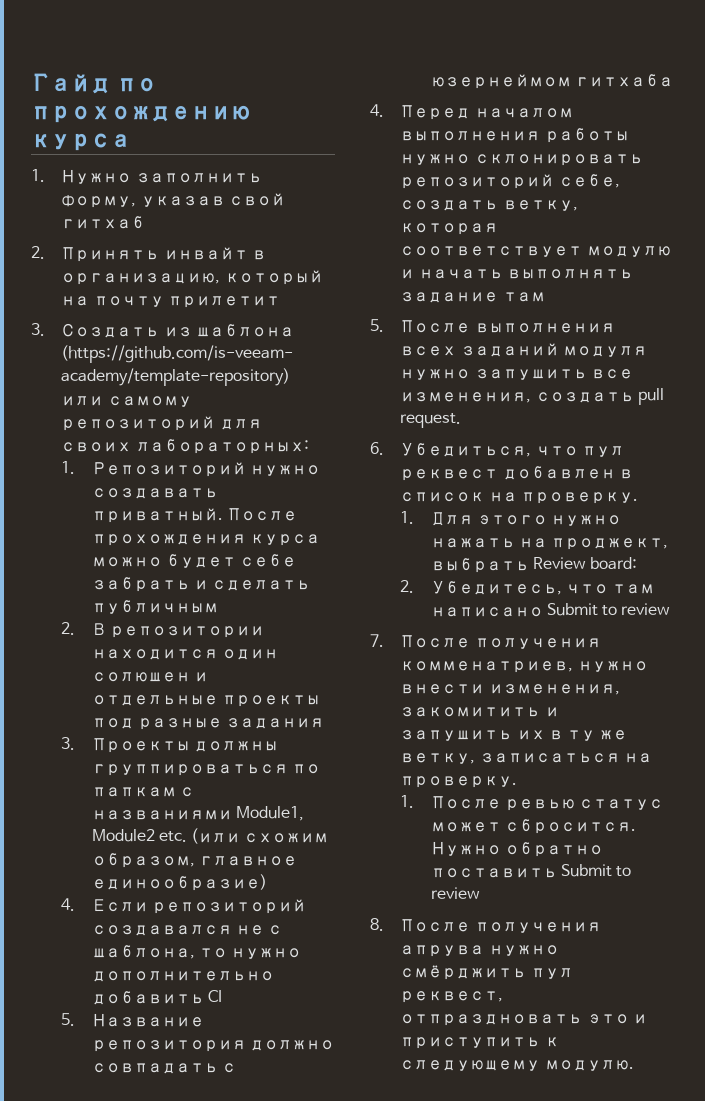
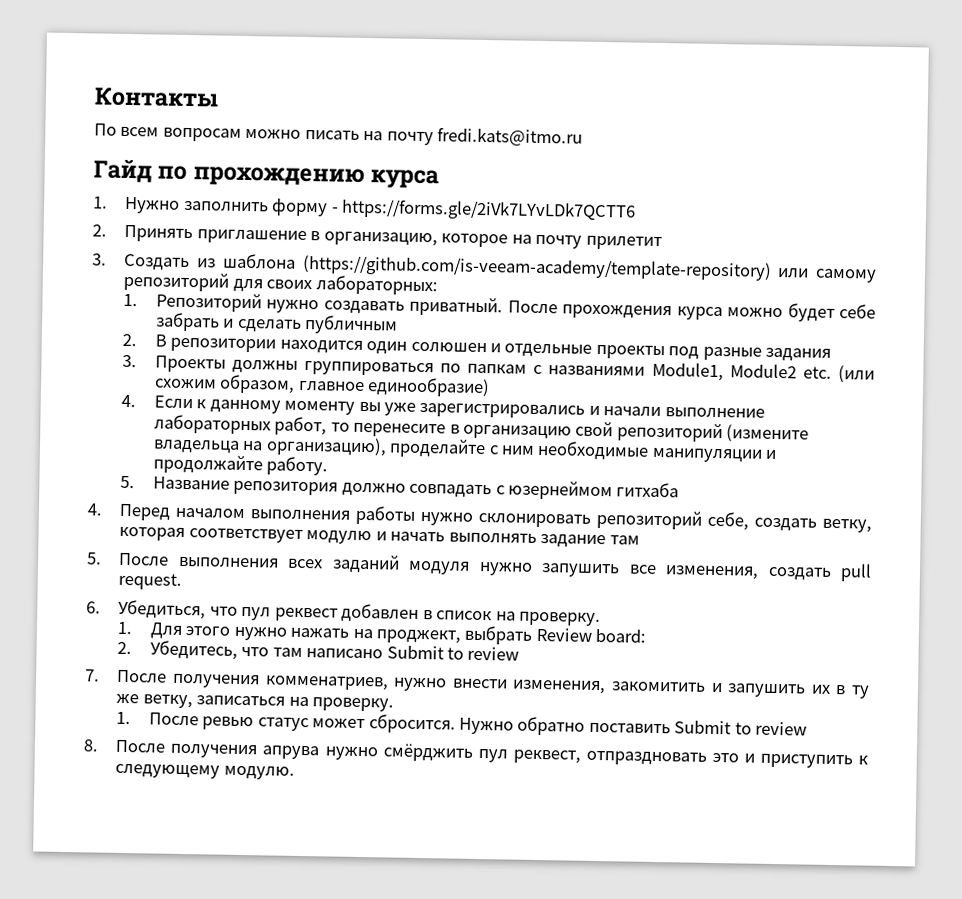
(31, 83) none -> [94,87,219,108] [94,123,584,147] Контакты // По всем вопросам можно писать на почту fredi.kats@itmo.ru //
[61,193,285,208] [61,216,146,229] форму, указав свой гитхаб -> [271,198,637,222] форму - https://forms.gle/2iVk7LYvLDk7QCTT6
[163,247,248,260] инвайт -> [196,229,307,245] приглашение
[224,270,323,285] который -> [441,233,509,248] которое
[152,899,307,914] [91,925,283,936] [91,945,302,959] [91,971,274,982] [91,990,223,1005] репозиторий создавался не с шаблона, то нужно дополнительно добавить CI -> [196,399,765,419] [153,414,810,443] [152,436,778,463] [152,454,329,476] к данному моменту вы уже зарегистрировались и начали выполнение лабораторных работ, то перенесите в организацию свой репозиторий (измените владельца на организацию), проделайте с ним необходимые манипуляции и продолжайте работу.

